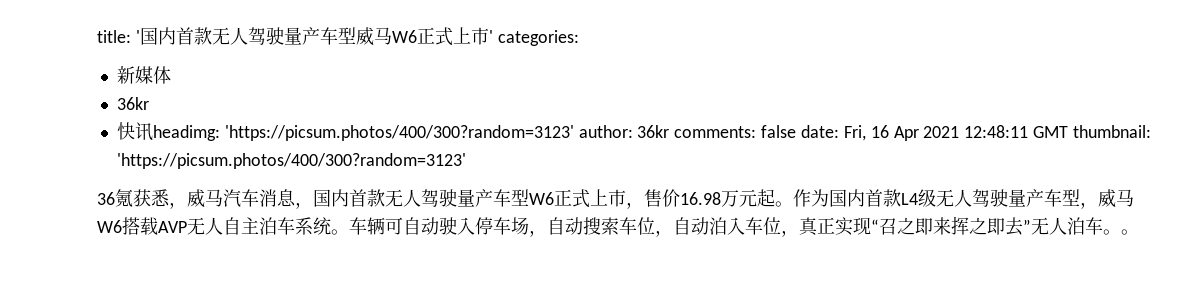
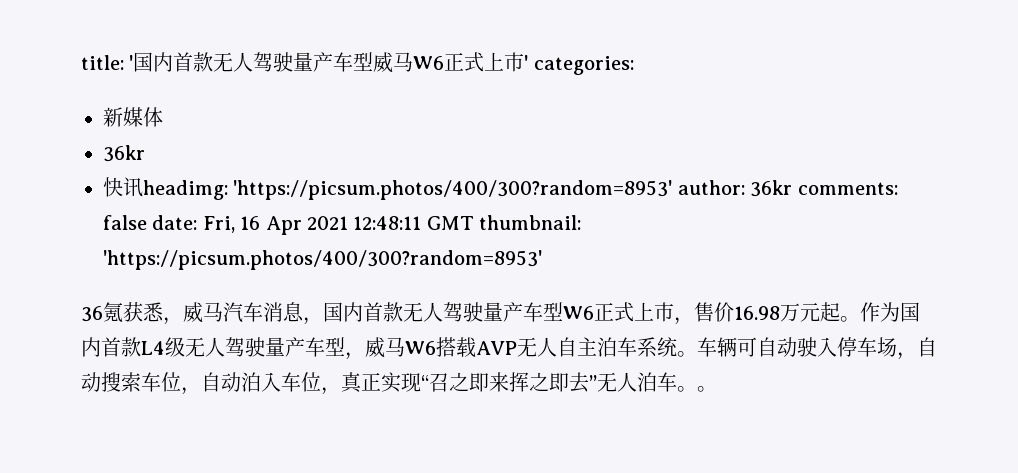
[224,125,574,141] 'https://picsum.photos/400/300?random=3123' -> [233,180,673,200] 'https://picsum.photos/400/300?random=8953'
[116,153,466,169] 'https://picsum.photos/400/300?random=3123' -> [103,250,542,270] 'https://picsum.photos/400/300?random=8953'

